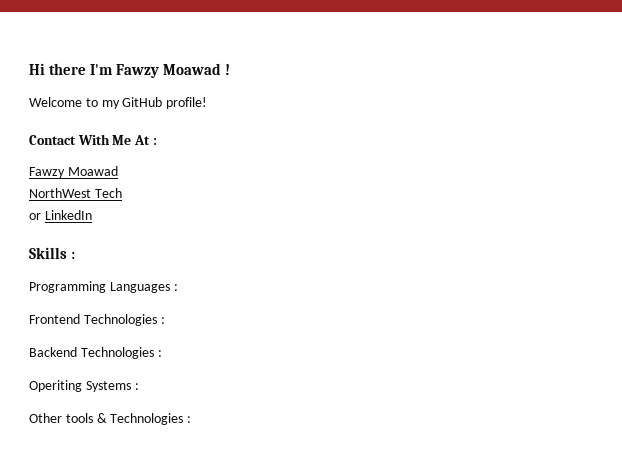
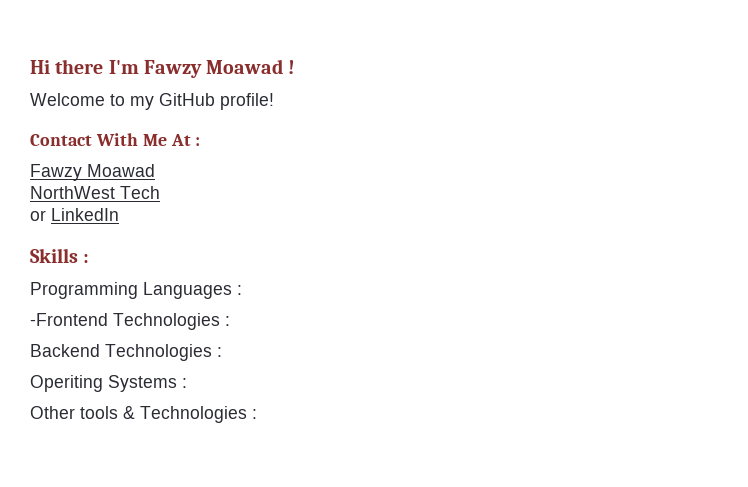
[29,314,80,324] Frontend -> [30,313,108,326] -Frontend

